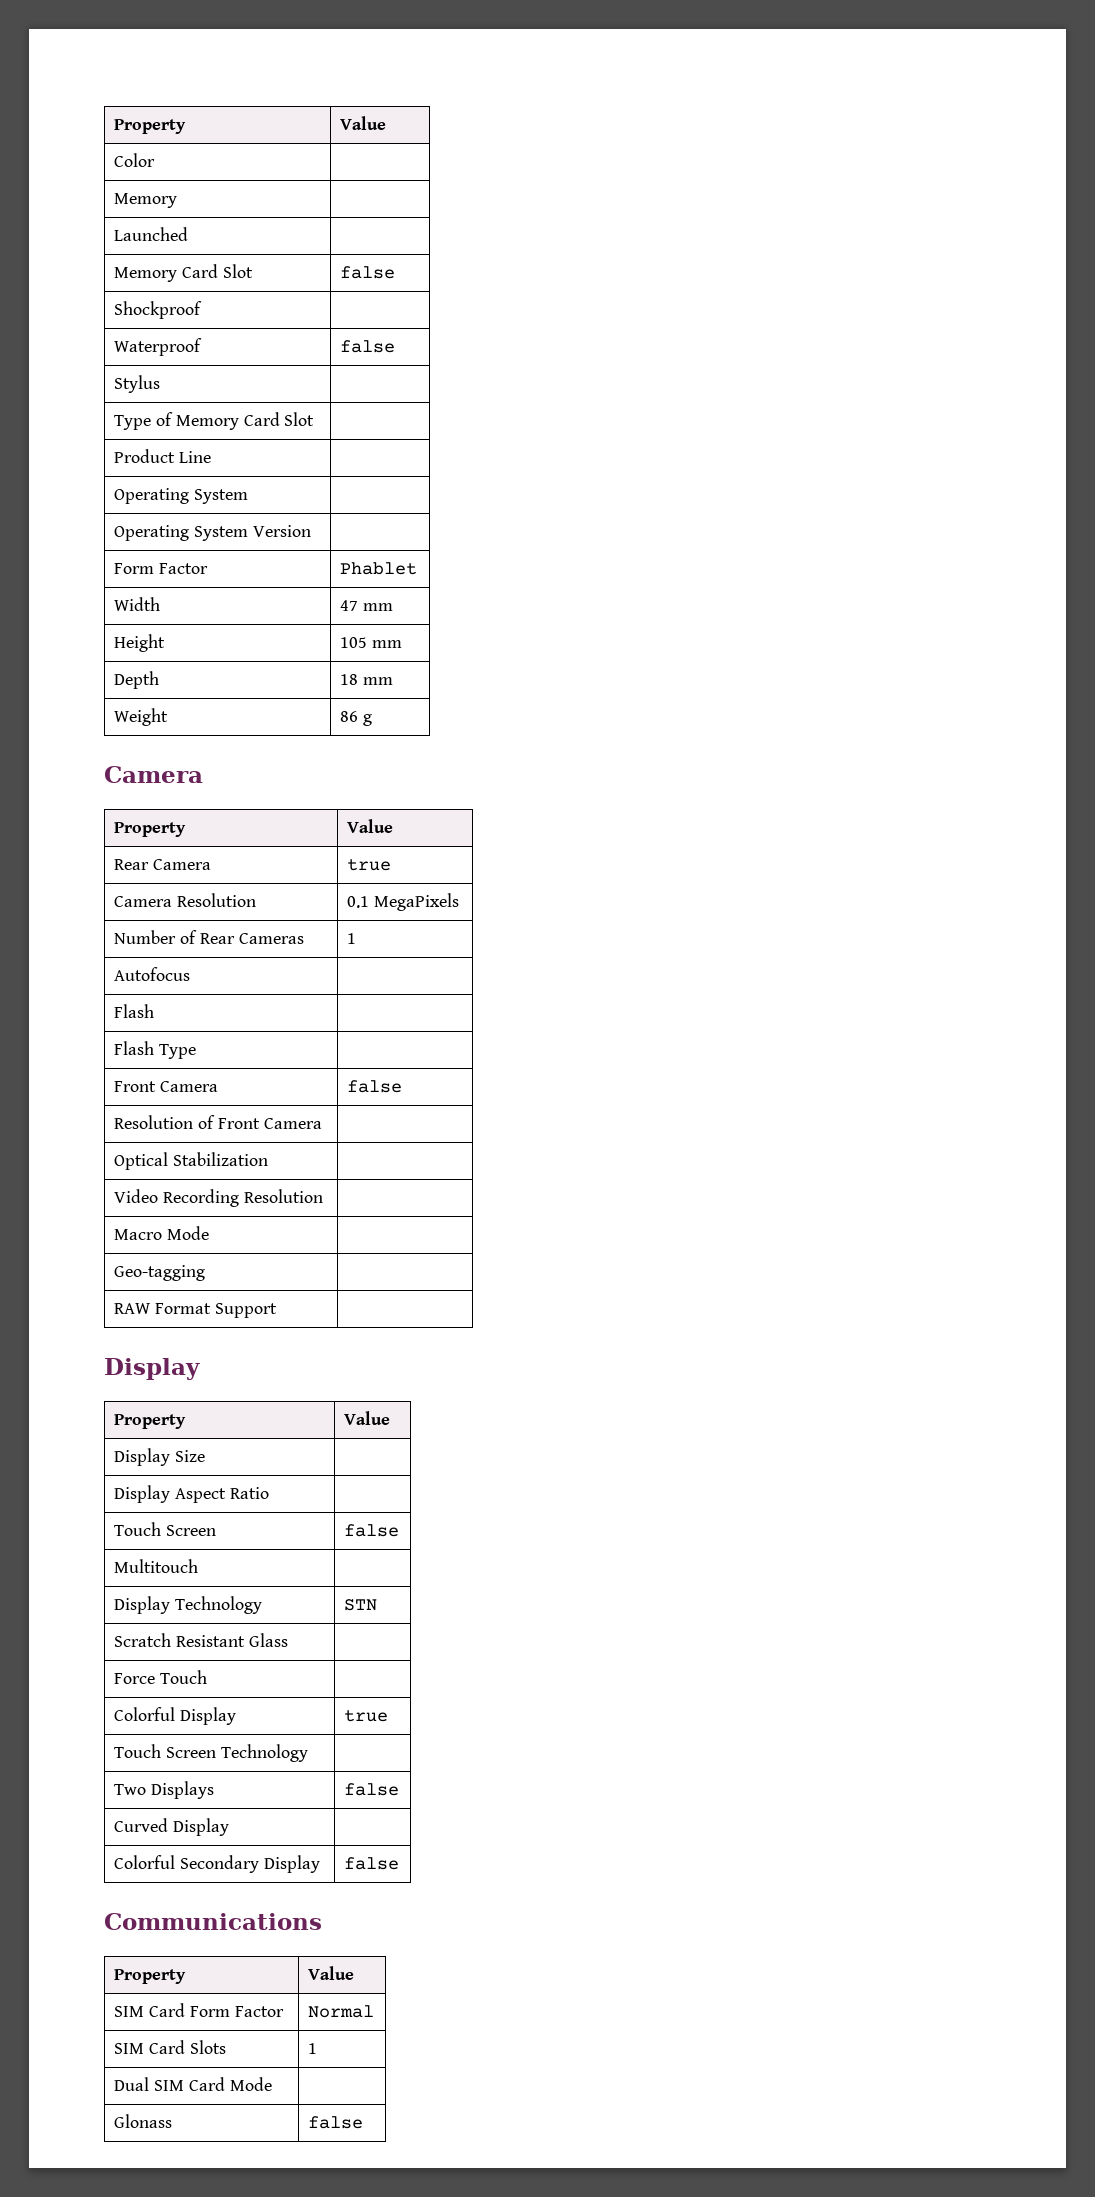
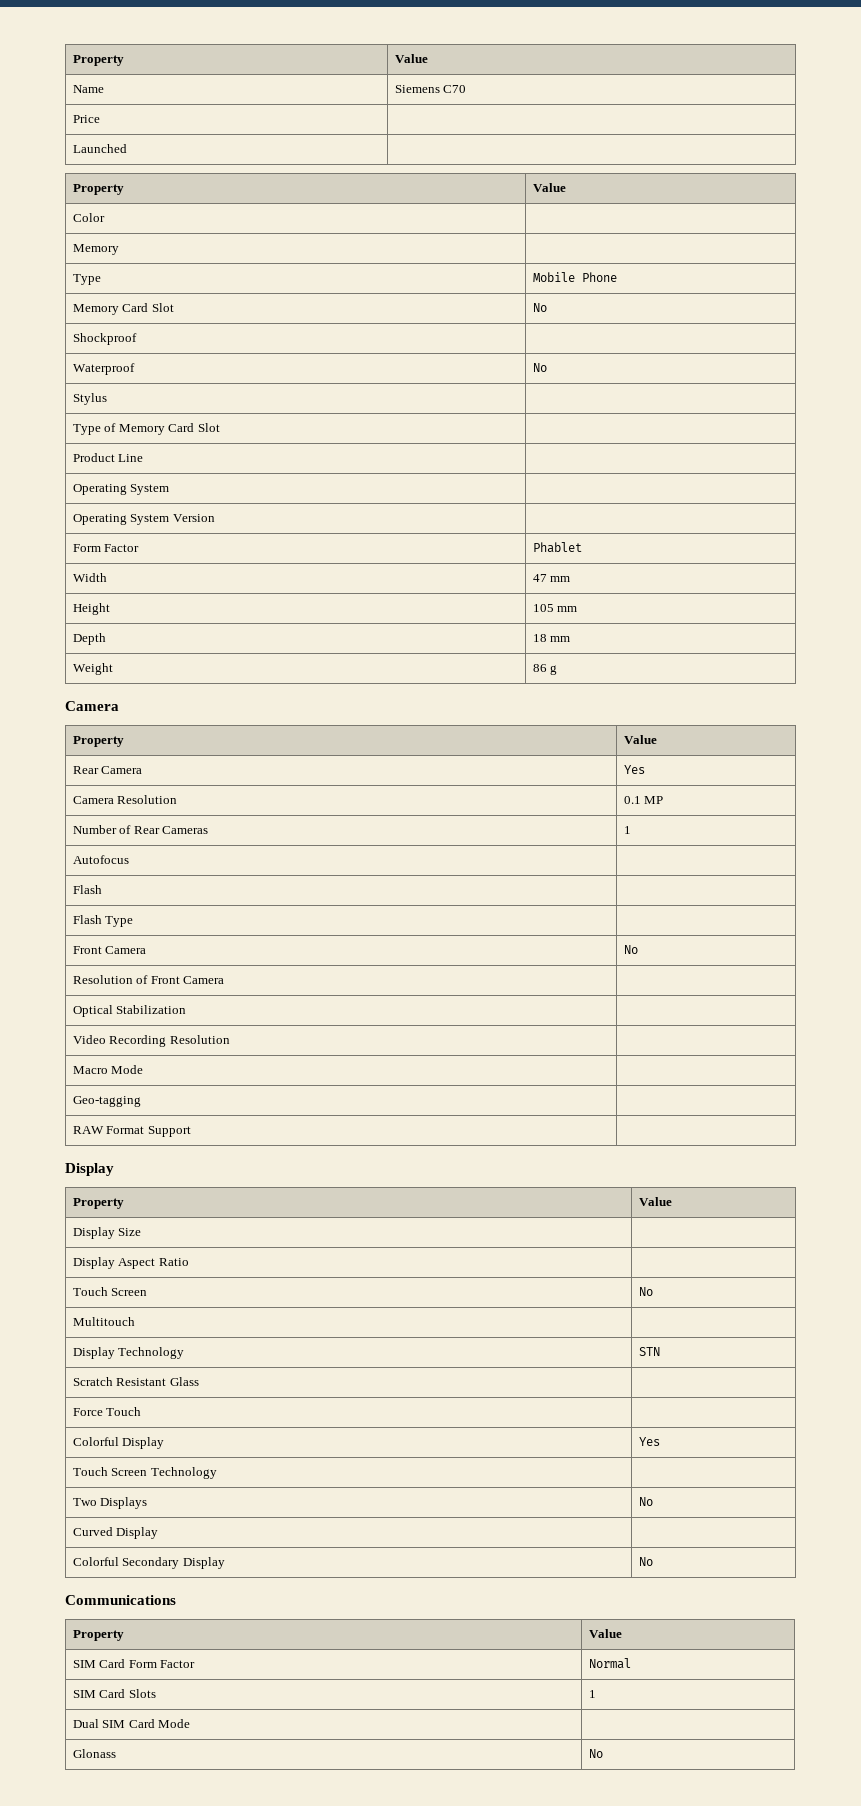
[114,119,187,134] [340,116,387,130] Property | Value -> [72,55,124,66] [394,54,428,63] [72,85,104,93] [394,85,467,93] [72,115,100,123] [72,144,127,153] [72,184,124,195] [532,183,566,192] Property | Value // Name | Siemens C70 // Price | // Launched | // Property | Value
[114,227,189,241] [114,264,253,282] [340,266,396,279] Launched | // Memory Card Slot | false -> [72,274,101,285] [532,272,617,282] [72,303,174,315] [532,303,547,312] Type | Mobile Phone // Memory Card Slot | No
[340,340,396,353] false -> [532,363,547,372] No
[347,859,392,871] true -> [623,765,645,774] Yes
[374,893,460,911] MegaPixels -> [644,796,664,804] MP
[347,1080,403,1093] false -> [623,945,638,954] No
[344,1524,400,1537] false -> [638,1287,653,1296] No
[344,1710,389,1722] true -> [638,1437,660,1446] Yes
[344,1783,400,1796] false -> [638,1497,653,1506] No
[344,1857,400,1870] false -> [638,1557,653,1566] No
[308,2116,364,2129] false -> [588,1749,603,1758] No

